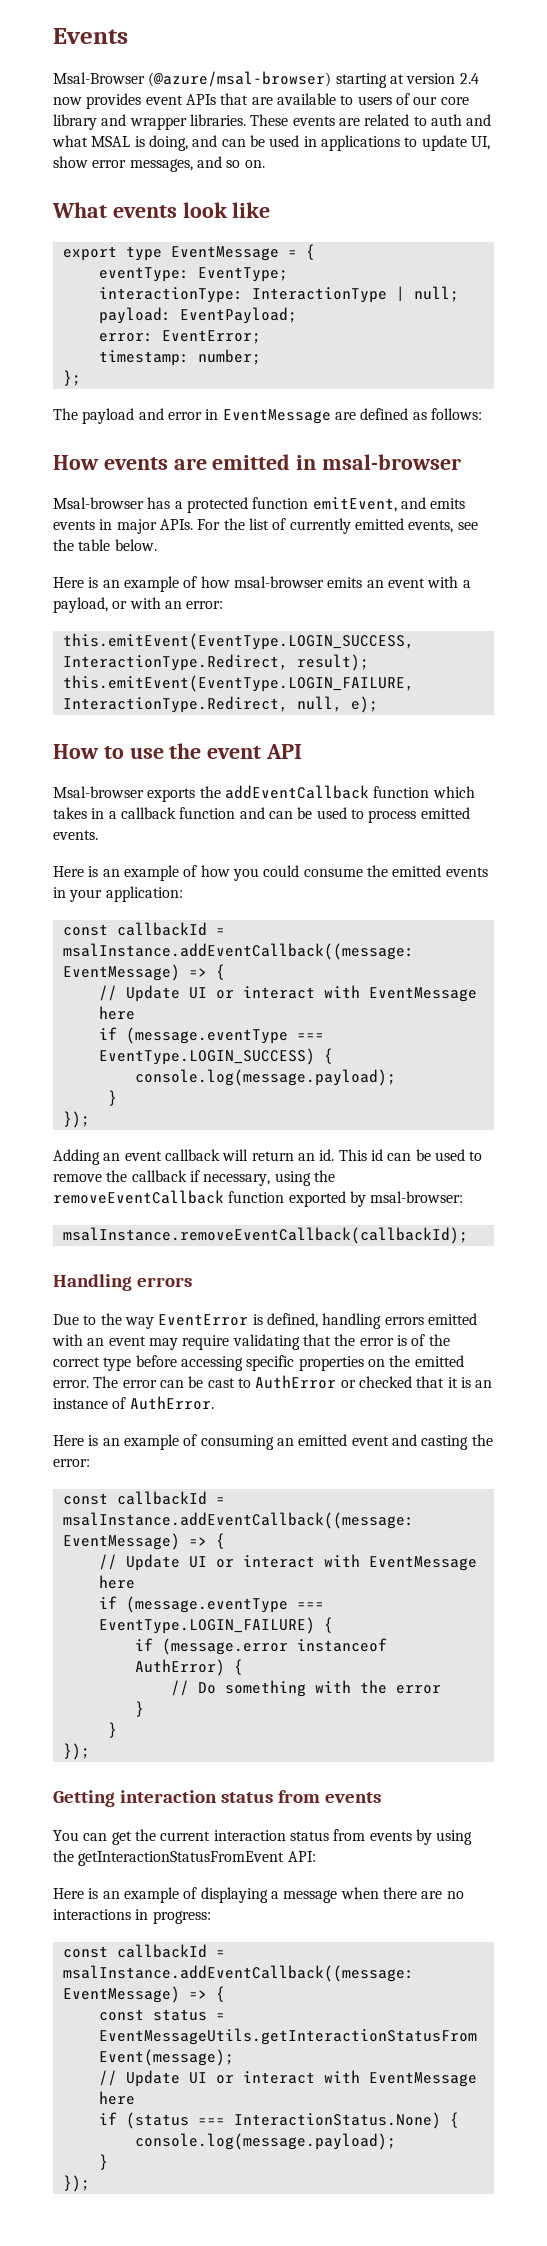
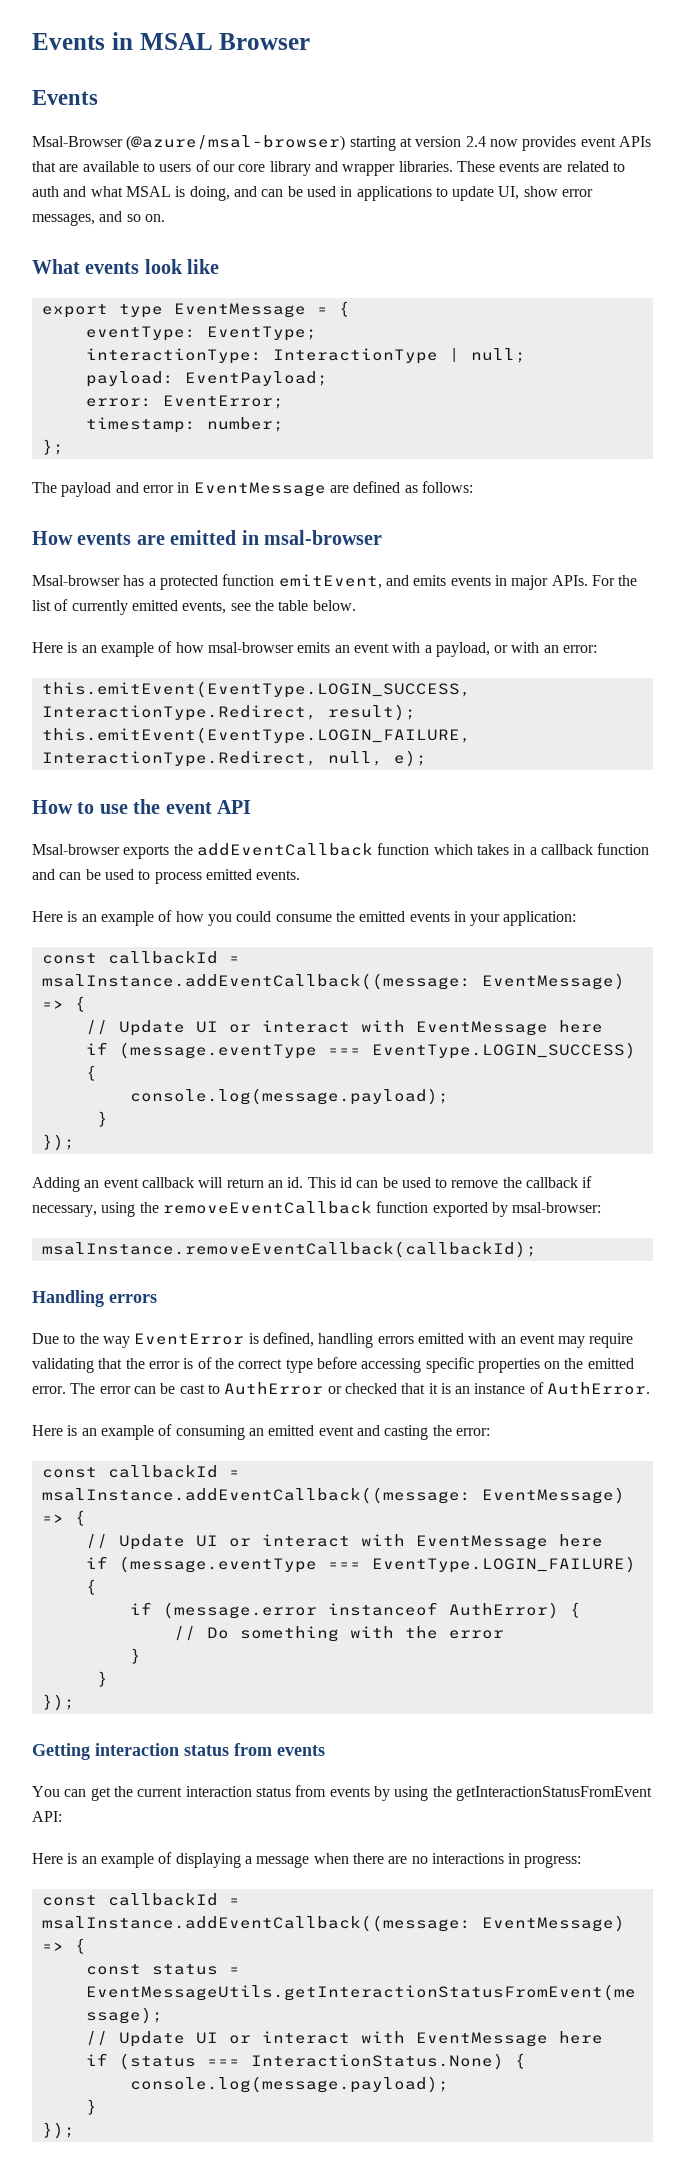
[53,28,128,44] Events -> [32,32,311,50] [32,90,98,105] Events in MSAL Browser // Events

